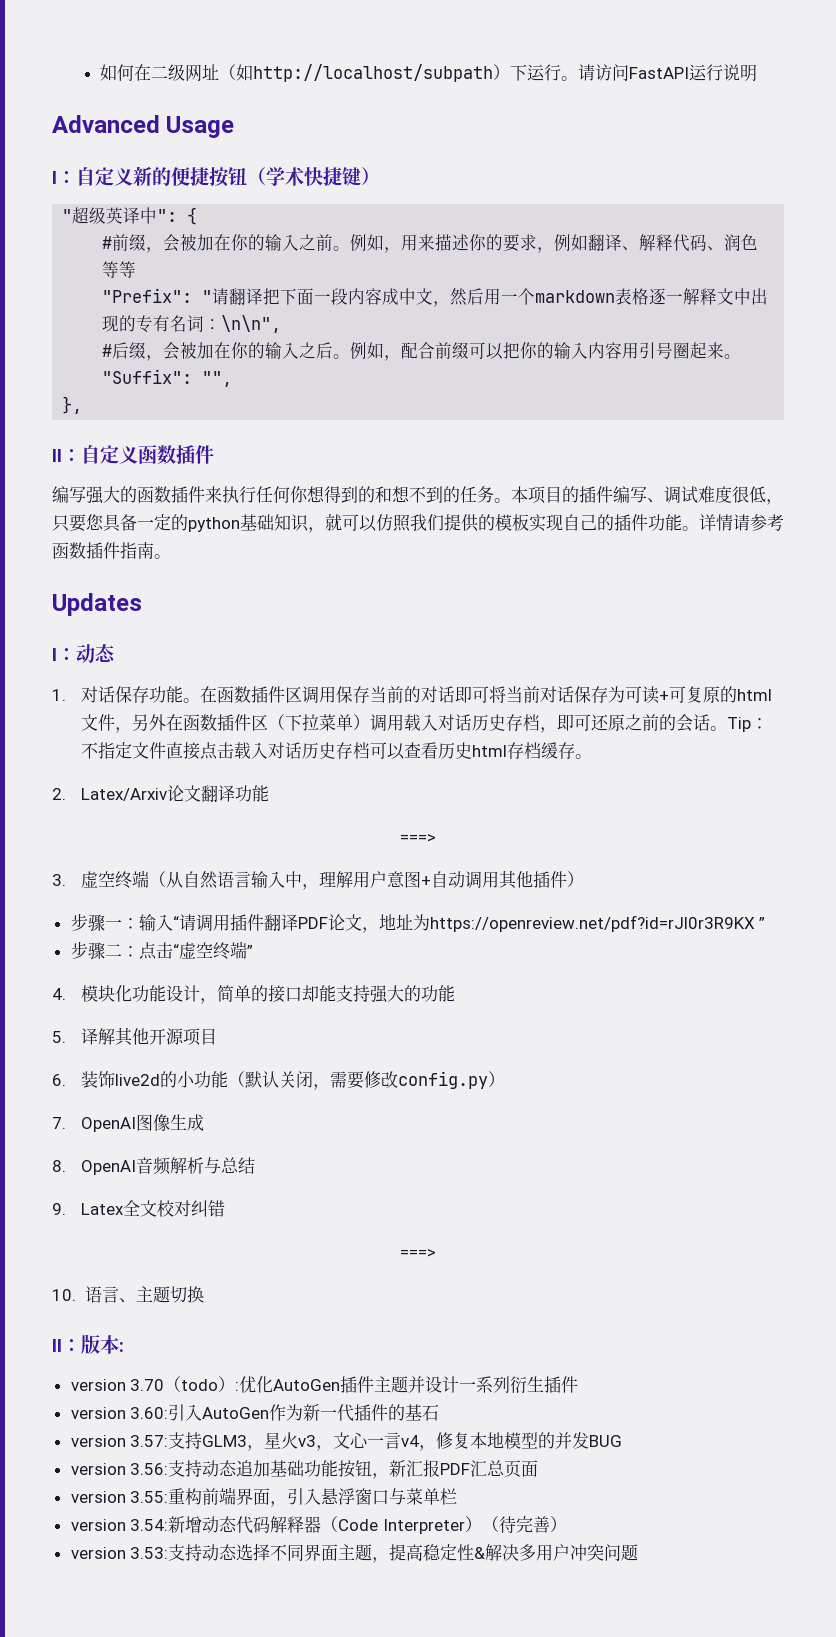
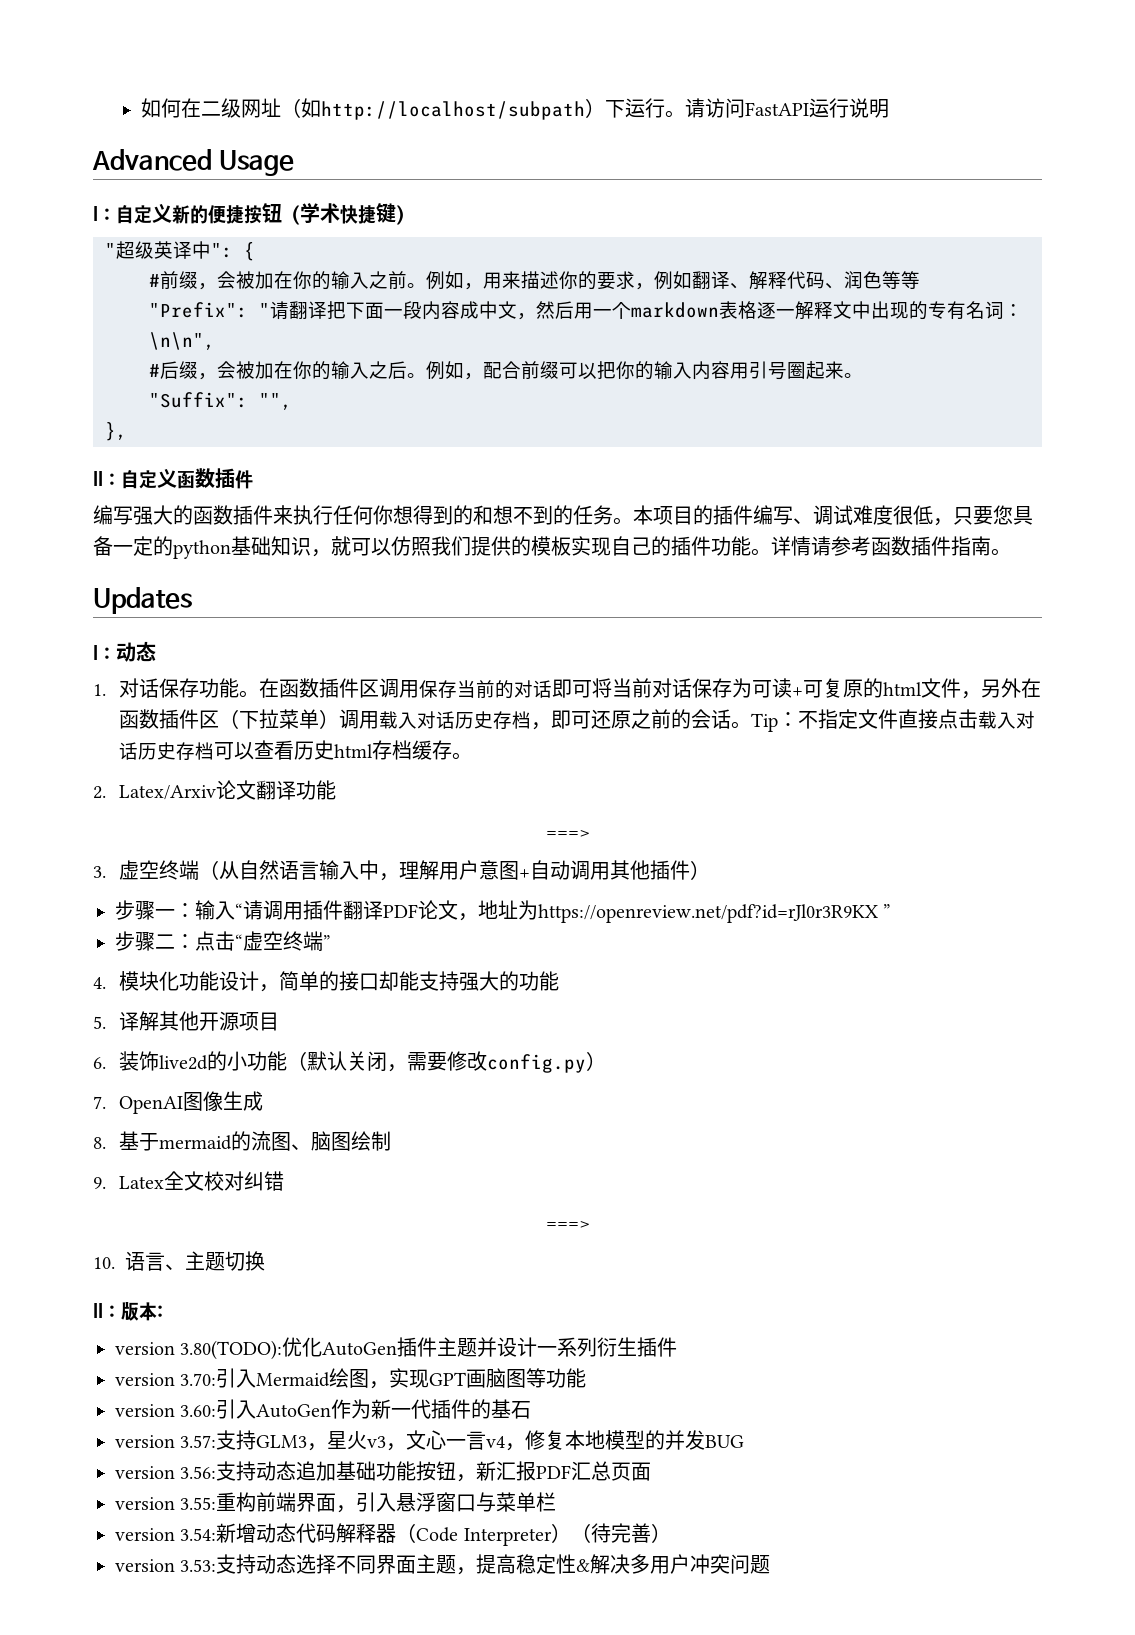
[81,1157,256,1175] OpenAI音频解析与总结 -> [119,1131,392,1151] 基于mermaid的流图、脑图绘制
[130,1376,240,1392] 3.70（todo）: -> [180,1340,283,1360] 3.80(TODO):
(579, 1384) none -> [115,1368,587,1389] // version 3.70:引入Mermaid绘图，实现GPT画脑图等功能

